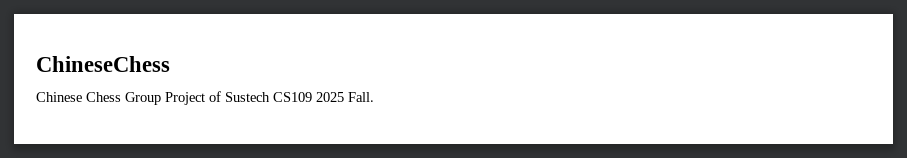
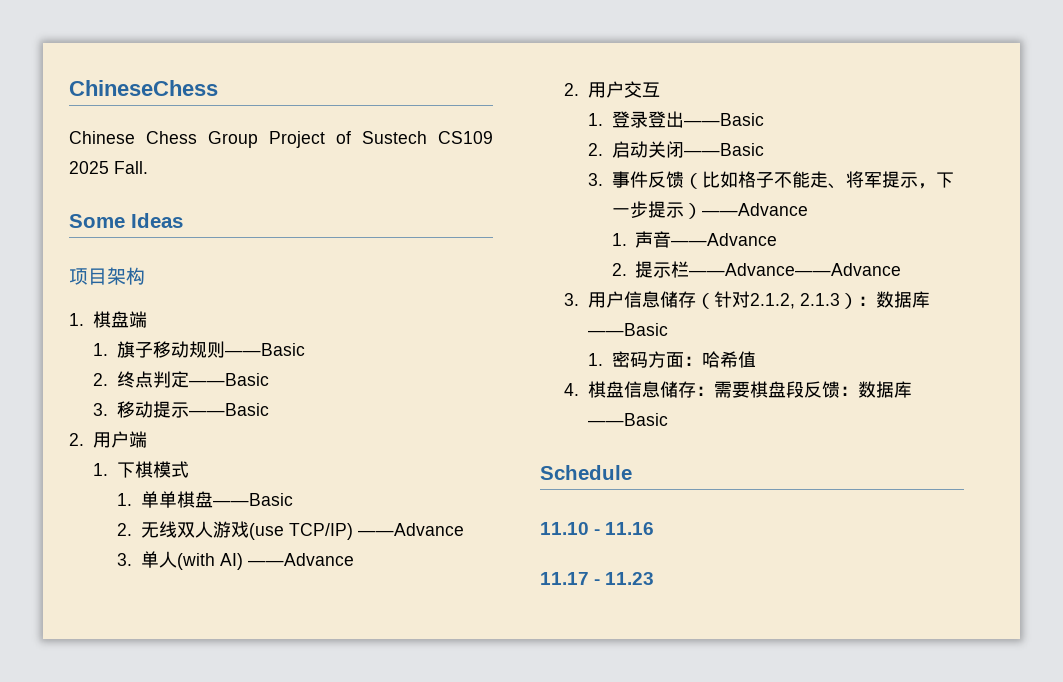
(374, 97) none -> [69,213,183,228] [69,267,145,285] [69,311,147,328] [92,341,305,358] [92,371,269,388] [92,401,269,418] [69,431,147,448] [92,461,189,478] [116,491,293,508] [116,521,464,540] [116,551,354,570] [563,81,660,98] [587,111,764,128] [587,141,764,158] [587,171,954,189] [611,201,808,219] [611,231,778,248] [611,261,902,278] [563,291,930,309] [587,323,668,336] [587,351,756,368] [563,381,912,398] [587,413,668,426] [540,465,632,480] [540,522,655,535] [540,572,655,585] // Some Ideas // 项目架构 // 1.棋盘端 // 1.旗子移动规则——Basic // 2.终点判定——Basic // 3.移动提示——Basic // 2.用户端 // 1.下棋模式 // 1.单单棋盘——Basic // 2.无线双人游戏(use TCP/IP) ——Advance // 3.单人(with AI) ——Advance // 2.用户交互 // 1.登录登出——Basic // 2.启动关闭——Basic // 3.事件反馈（比如格子不能走、将军提示，下一步提示）——Advance // 1.声音——Advance // 2.提示栏——Advance——Advance // 3.用户信息储存（针对2.1.2, 2.1.3）：数据库——Basic // 1.密码方面：哈希值 // 4.棋盘信息储存：需要棋盘段反馈：数据库——Basic // Schedule // 11.10 - 11.16 // 11.17 - 11.23

